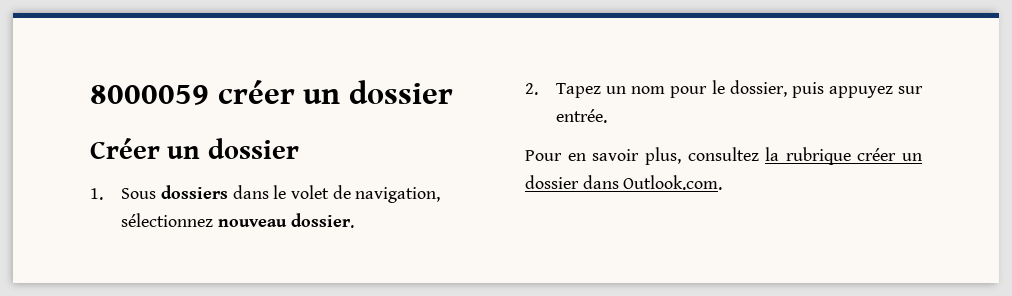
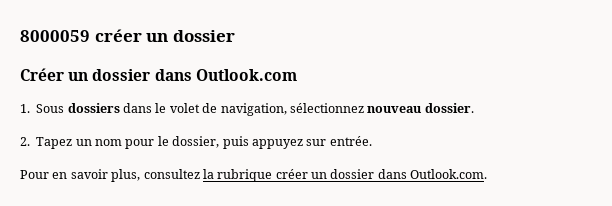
(299, 148) none -> [154,69,297,81] dans Outlook.com

